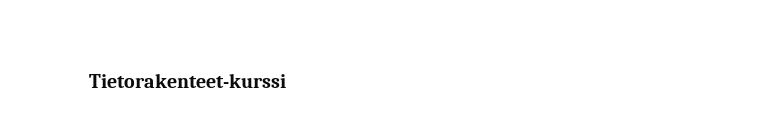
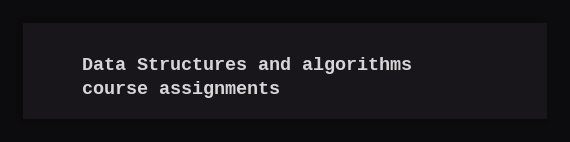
[89,73,286,88] Tietorakenteet-kurssi -> [82,57,412,74] [82,81,280,98] Data Structures and algorithms course assignments

